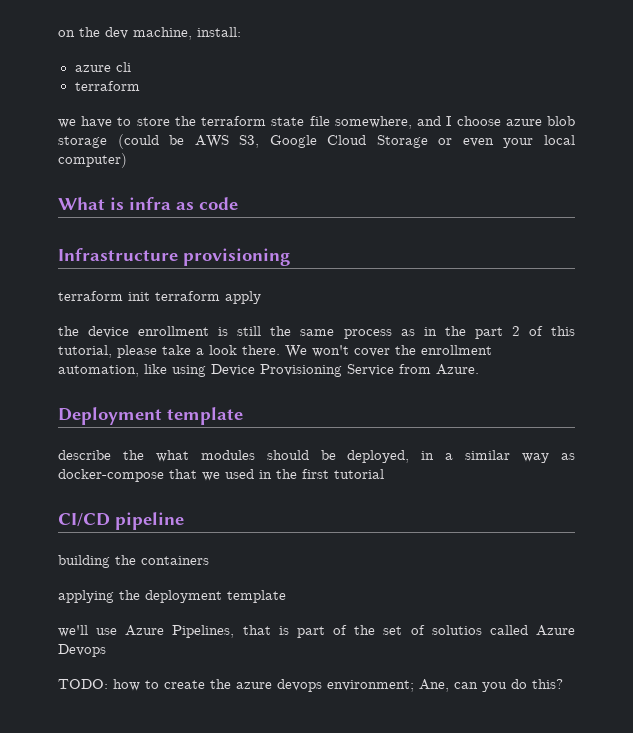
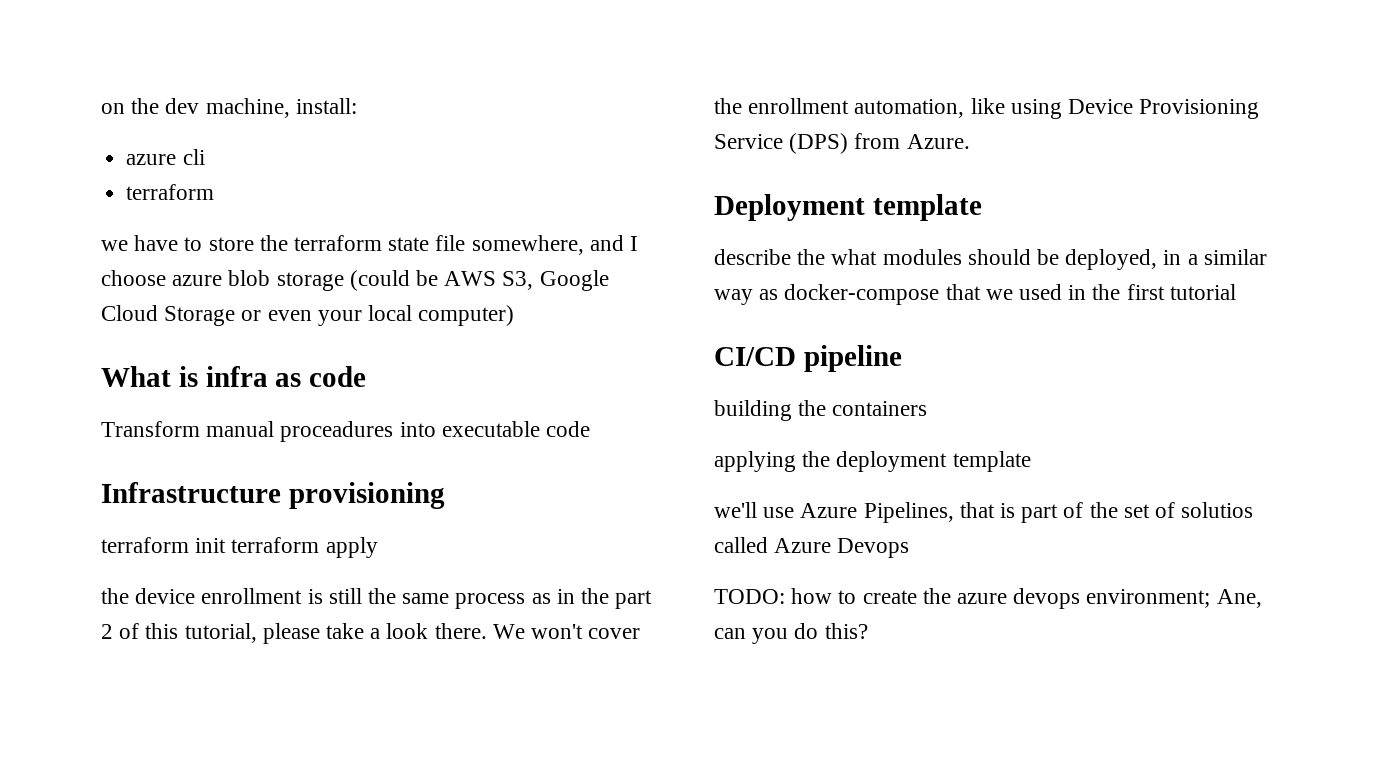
(238, 203) none -> [101,421,591,442] // Transform manual proceadures into executable code
(394, 370) none -> [789,133,849,154] (DPS)

